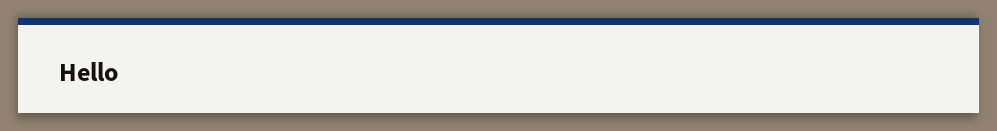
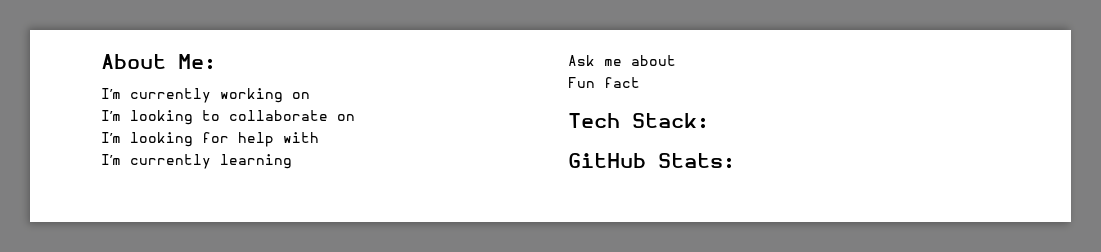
[59,62,118,81] Hello -> [101,54,216,70] [101,88,310,103] [101,110,355,125] [101,132,319,147] [101,154,292,169] [568,55,676,66] [568,77,640,88] [568,113,709,129] [568,153,735,169] About Me: // I’m currently working on // I’m looking to collaborate on // I’m looking for help with // I’m currently learning // Ask me about // Fun fact // Tech Stack: // GitHub Stats:

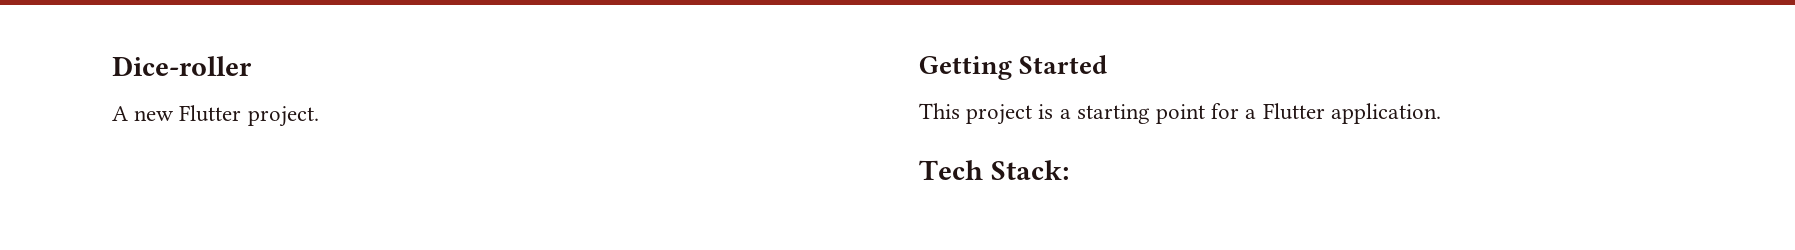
[101,54,216,70] [101,88,310,103] [101,110,355,125] [101,132,319,147] [101,154,292,169] [568,55,676,66] [568,77,640,88] About Me: // I’m currently working on // I’m looking to collaborate on // I’m looking for help with // I’m currently learning // Ask me about // Fun fact -> [112,56,252,76] [112,105,319,127] [919,55,1108,80] [919,103,1441,125] Dice-roller // A new Flutter project. // Getting Started // This project is a starting point for a Flutter application.
[568,153,735,169] // GitHub Stats: -> (1069, 170) none

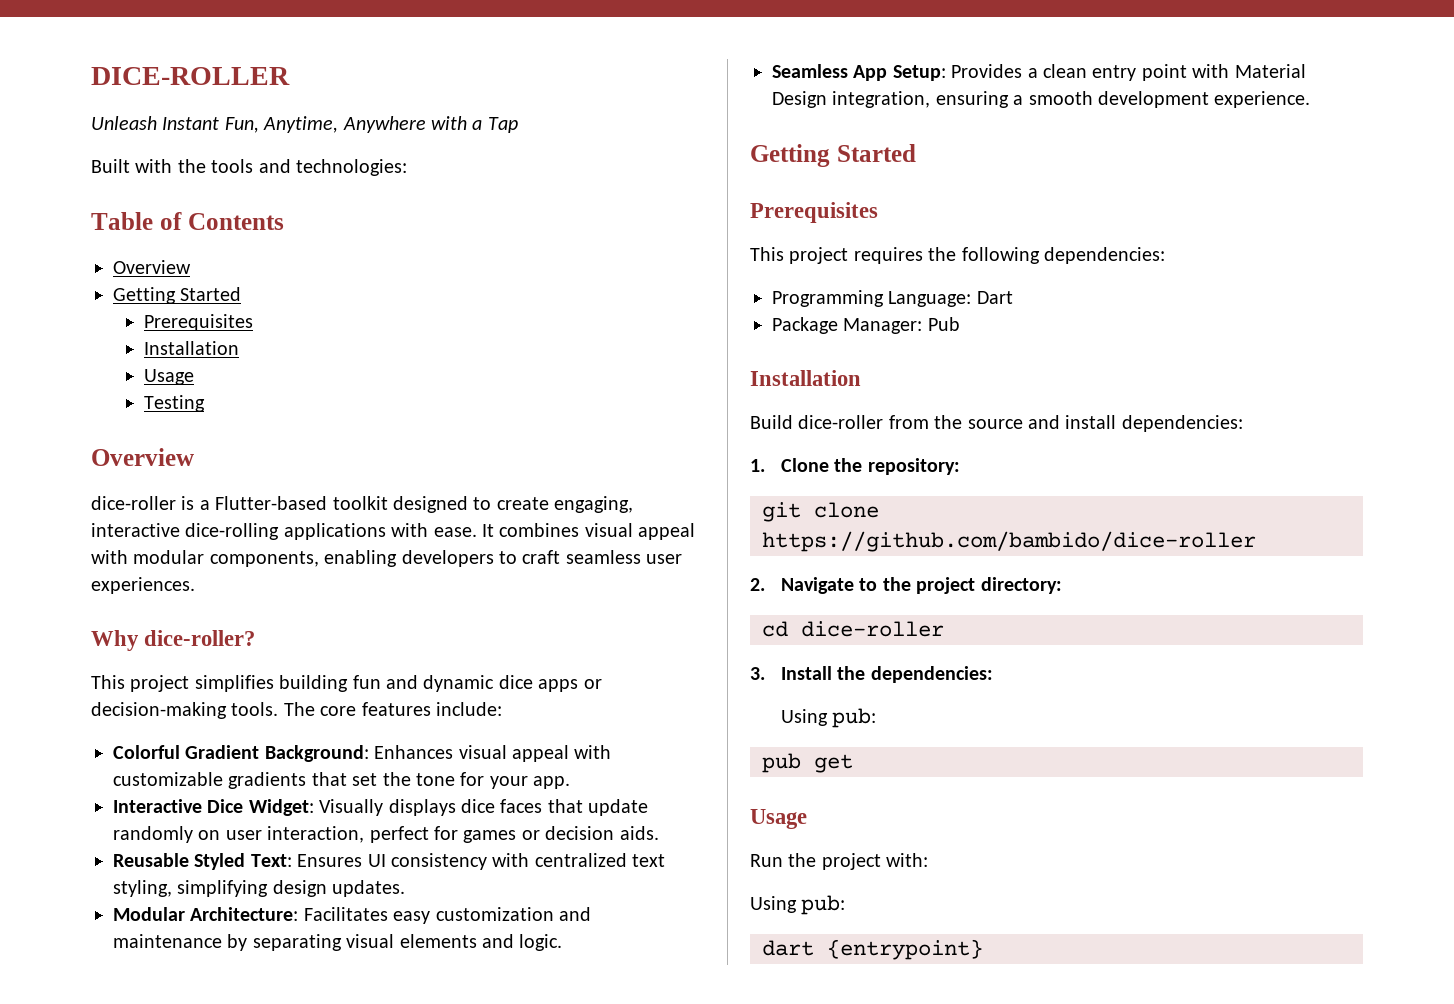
[112,56,252,76] [112,105,319,127] [919,55,1108,80] [919,103,1441,125] [919,160,1069,180] Dice-roller // A new Flutter project. // Getting Started // This project is a starting point for a Flutter application. // Tech Stack: -> [91,67,290,85] [91,116,518,133] [91,159,407,176] [91,212,284,230] [113,260,191,274] [113,287,242,304] [143,314,253,331] [143,341,239,355] [143,369,194,385] [143,395,205,412] [91,448,194,466] [91,496,634,513] [91,523,696,540] [91,550,683,567] [91,577,195,594] [91,630,256,651] [91,675,602,692] [91,702,502,719] [113,745,612,762] [113,772,571,789] [113,799,649,816] [113,826,659,843] [113,853,666,870] [113,880,406,897] [113,907,591,924] [113,934,563,951] [772,64,1306,81] [772,91,1311,108] [750,144,916,167] [750,202,878,223] [750,247,1165,264] [772,290,1013,307] [772,317,960,334] [750,370,861,386] [750,415,1243,432] [750,458,960,475] [762,502,879,522] [762,531,1256,552] [750,577,1062,594] [762,621,944,637] [750,666,993,683] [780,708,877,728] [762,753,853,773] [750,809,807,829] [750,853,929,870] [750,895,846,915] [762,939,983,960] DICE-ROLLER // Unleash Instant Fun, Anytime, Anywhere with a Tap // Built with the tools and technologies: // Table of Contents // Overview // Getting Started // Prerequisites // Installation // Usage // Testing // Overview // dice-roller is a Flutter-based toolkit designed to create engaging, interactive dice-rolling applications with ease. It combines visual appeal with modular components, enabling developers to craft seamless user experiences. // Why dice-roller? // This project simplifies building fun and dynamic dice apps or decision-making tools. The core features include: // Colorful Gradient Background: Enhances visual appeal with customizable gradients that set the tone for your app. // Interactive Dice Widget: Visually displays dice faces that update randomly on user interaction, perfect for games or decision aids. // Reusable Styled Text: Ensures UI consistency with centralized text styling, simplifying design updates. // Modular Architecture: Facilitates easy customization and maintenance by separating visual elements and logic. // Seamless App Setup: Provides a clean entry point with Material Design integration, ensuring a smooth development experience. // Getting Started // Prerequisites // This project requires the following dependencies: // Programming Language: Dart // Package Manager: Pub // Installation // Build dice-roller from the source and install dependencies: // 1. Clone the repository: // git clone https://github.com/bambido/dice-roller // 2. Navigate to the project directory: // cd dice-roller // 3. Install the dependencies: // Using pub: // pub get // Usage // Run the project with: // Using pub: // dart {entrypoint}

